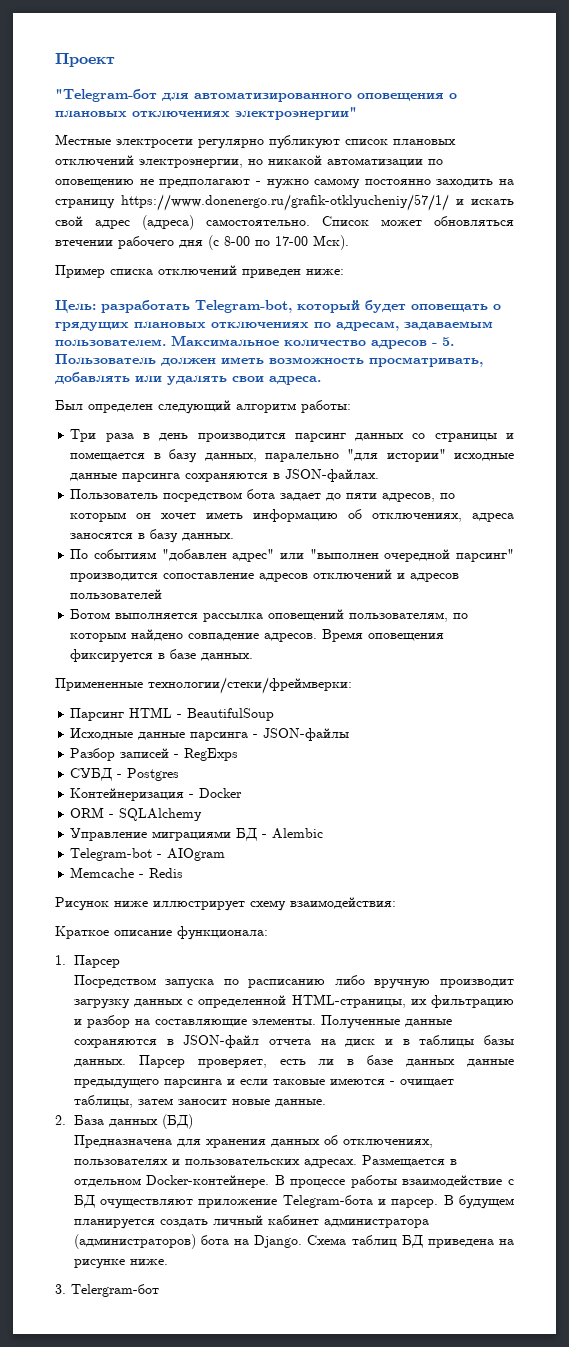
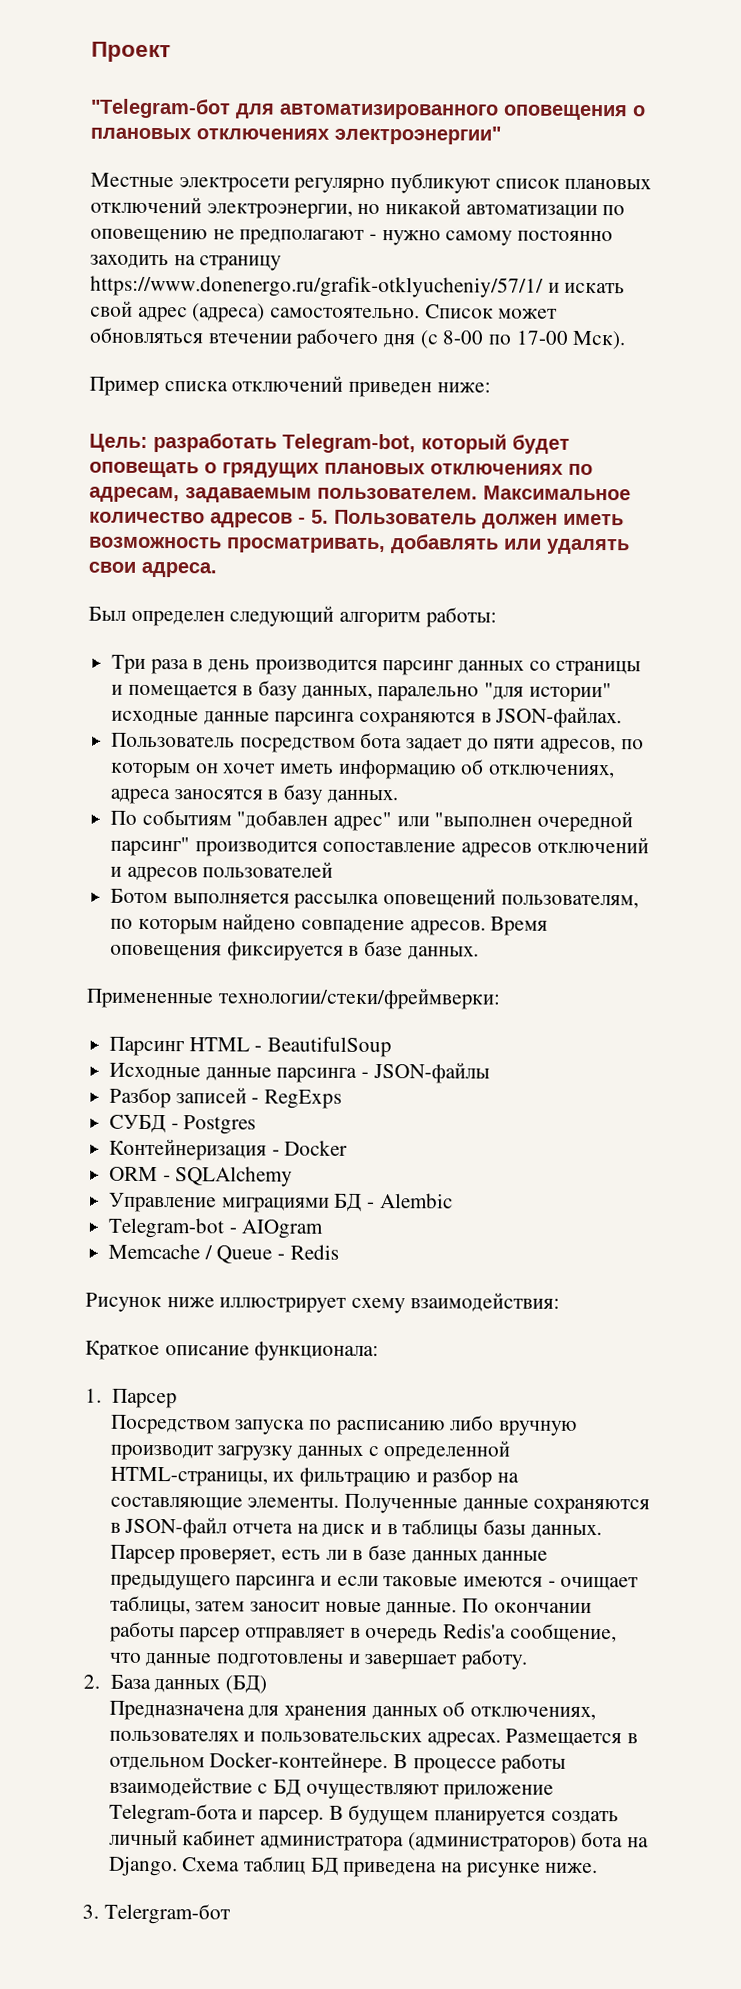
(135, 872) none -> [203,1245,273,1264] / Queue
(326, 1103) none -> [462,1598,592,1614] [108,1621,617,1644] [108,1649,529,1670] По окончании работы парсер отправляет в очередь Redis'а сообщение, что данные подготовлены и завершает работу.

